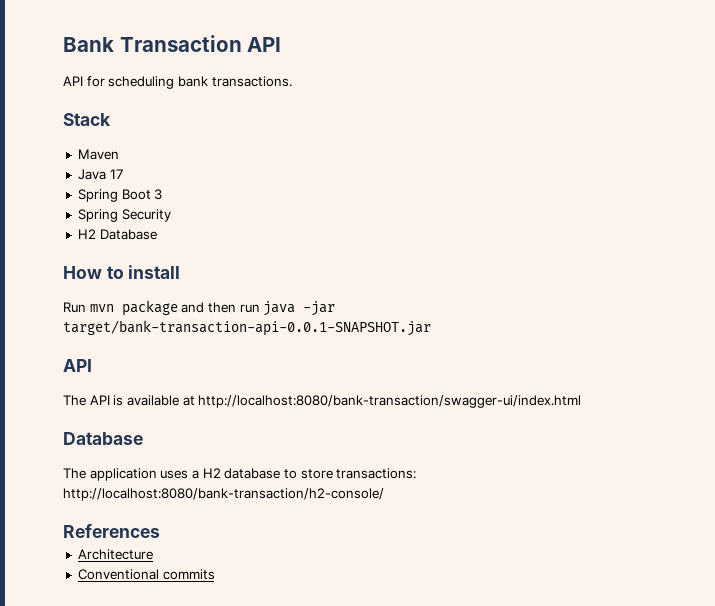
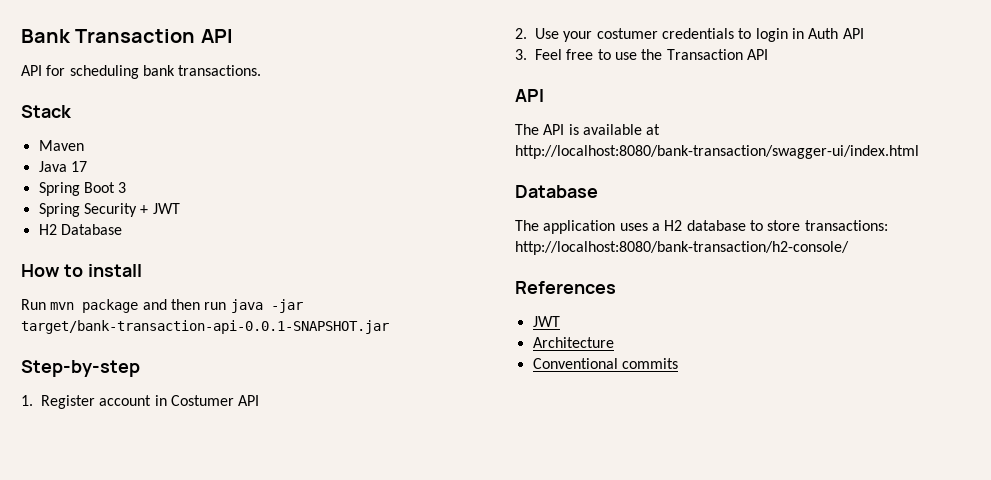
(171, 215) none -> [140,203,180,214] + JWT
(431, 328) none -> [21,360,140,377] [21,395,260,409] [515,28,864,42] [515,49,768,60] // Step-by-step // 1. Register account in Costumer API // 2. Use your costumer credentials to login in Auth API // 3. Feel free to use the Transaction API
(160, 531) none -> [532,316,560,327] // JWT

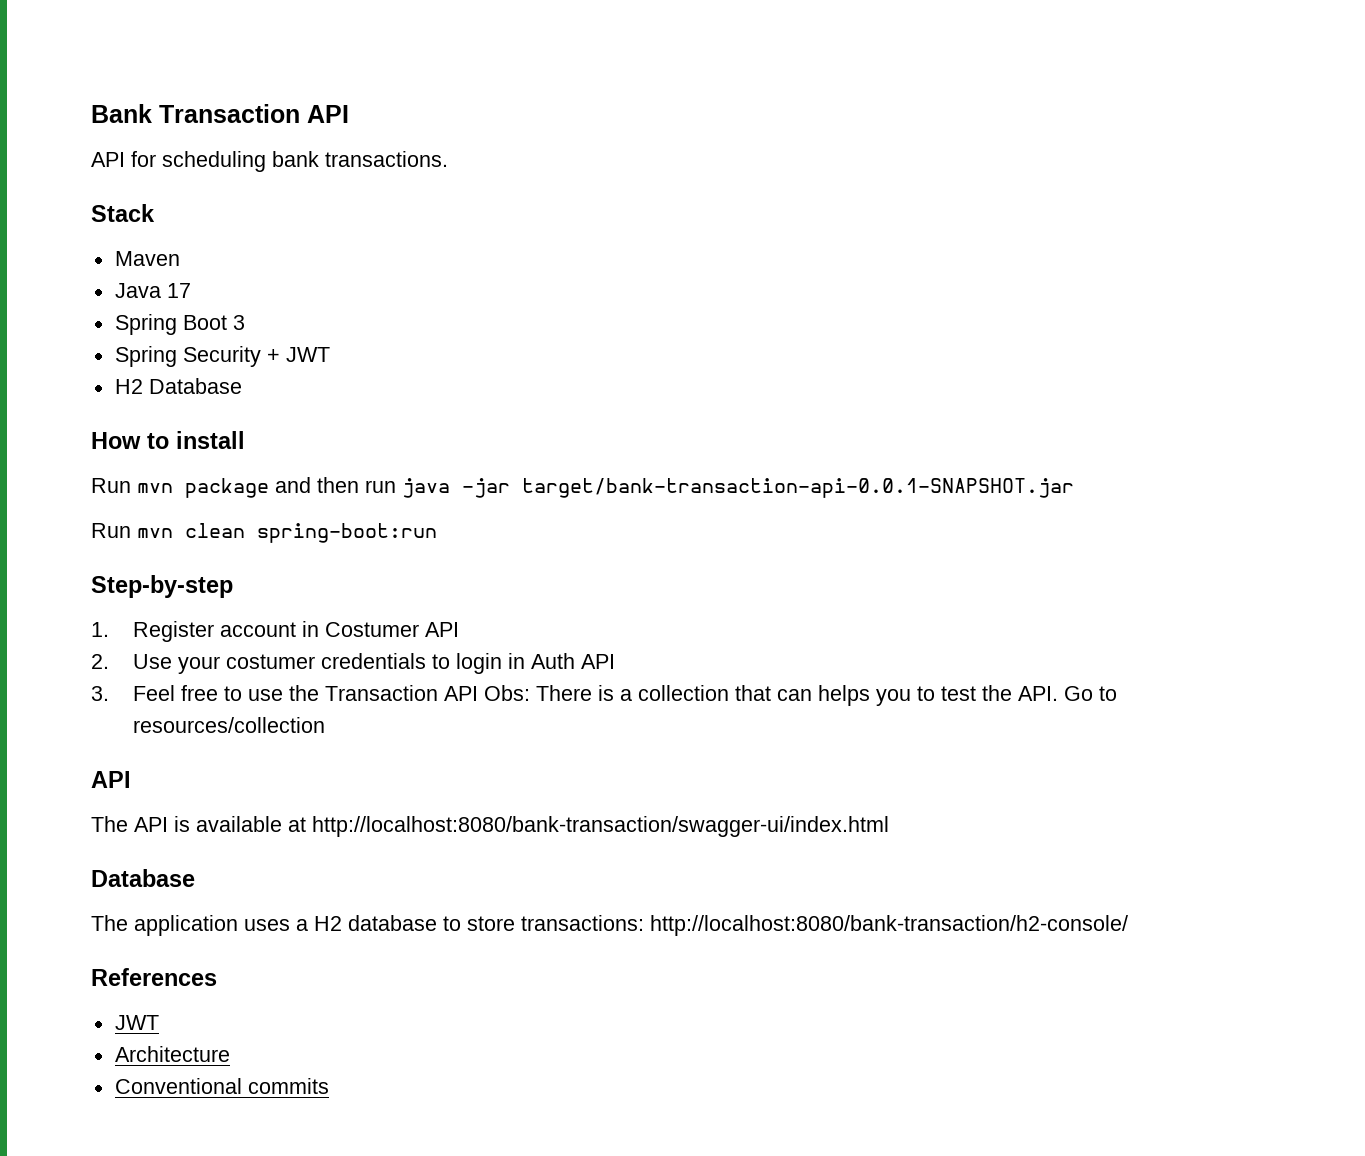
(389, 327) none -> [91,523,437,543] // Run mvn clean spring-boot:run
(768, 54) none -> [484,685,1118,706] [133,717,326,733] Obs: There is a collection that can helps you to test the API. Go to resources/collection

